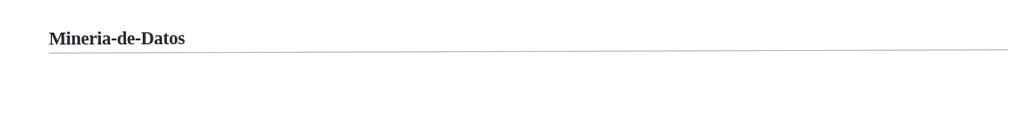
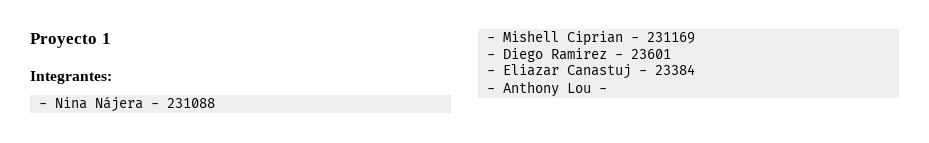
[48,31,185,45] Mineria-de-Datos -> [30,33,111,48] [30,71,112,84] [38,96,215,112] [486,30,695,46] [486,48,671,62] [486,64,695,79] [486,81,607,97] Proyecto 1 // Integrantes: // - Nina Nájera - 231088 // - Mishell Ciprian - 231169 // - Diego Ramirez - 23601 // - Eliazar Canastuj - 23384 // - Anthony Lou -

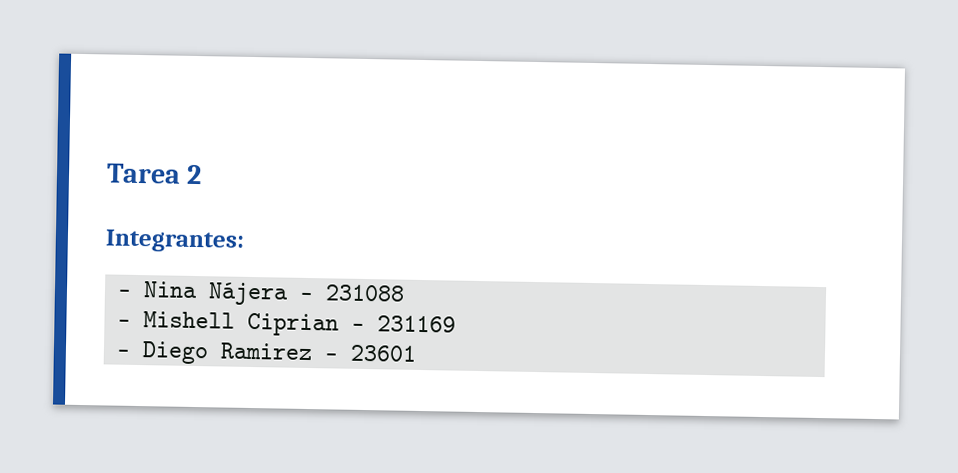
[30,33,111,48] Proyecto 1 -> [106,163,203,185] Tarea 2
[486,64,695,79] [486,81,607,97] // - Eliazar Canastuj - 23384 // - Anthony Lou - -> (418, 353) none

